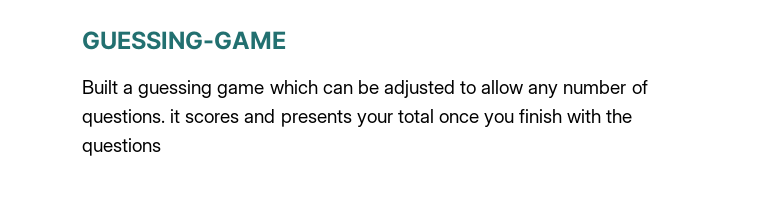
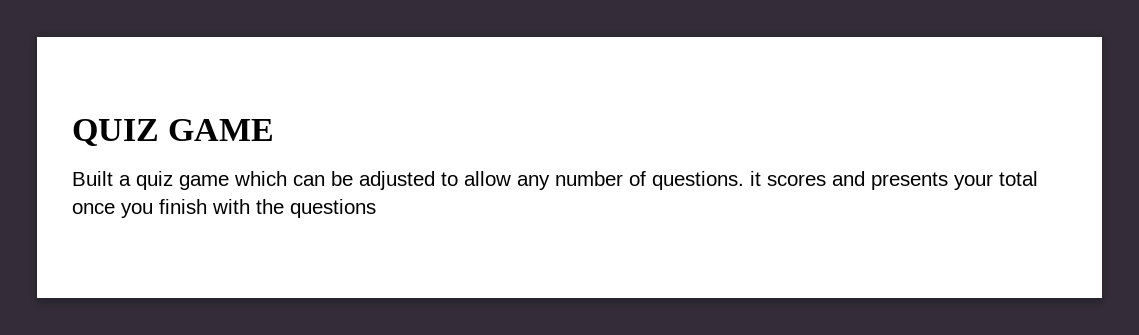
[82,31,286,50] GUESSING-GAME -> [72,119,275,146] QUIZ GAME
[138,80,213,98] guessing -> [136,171,173,190] quiz

